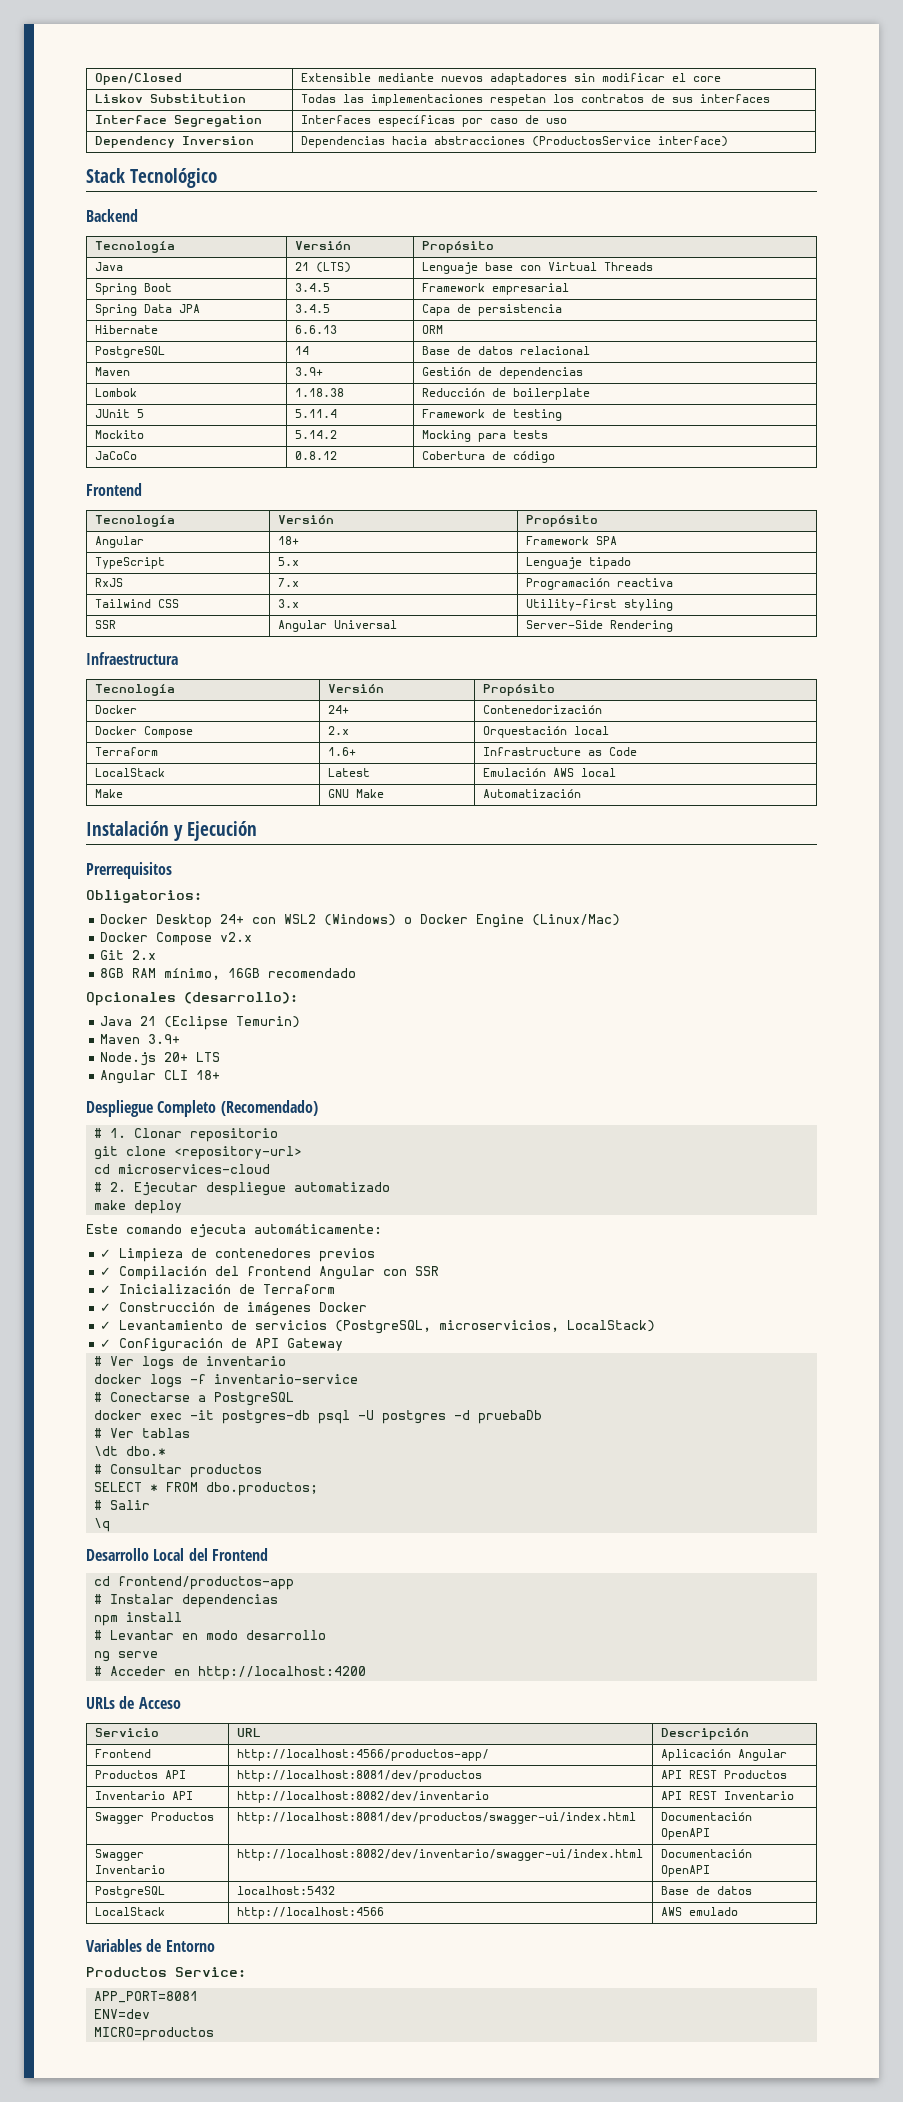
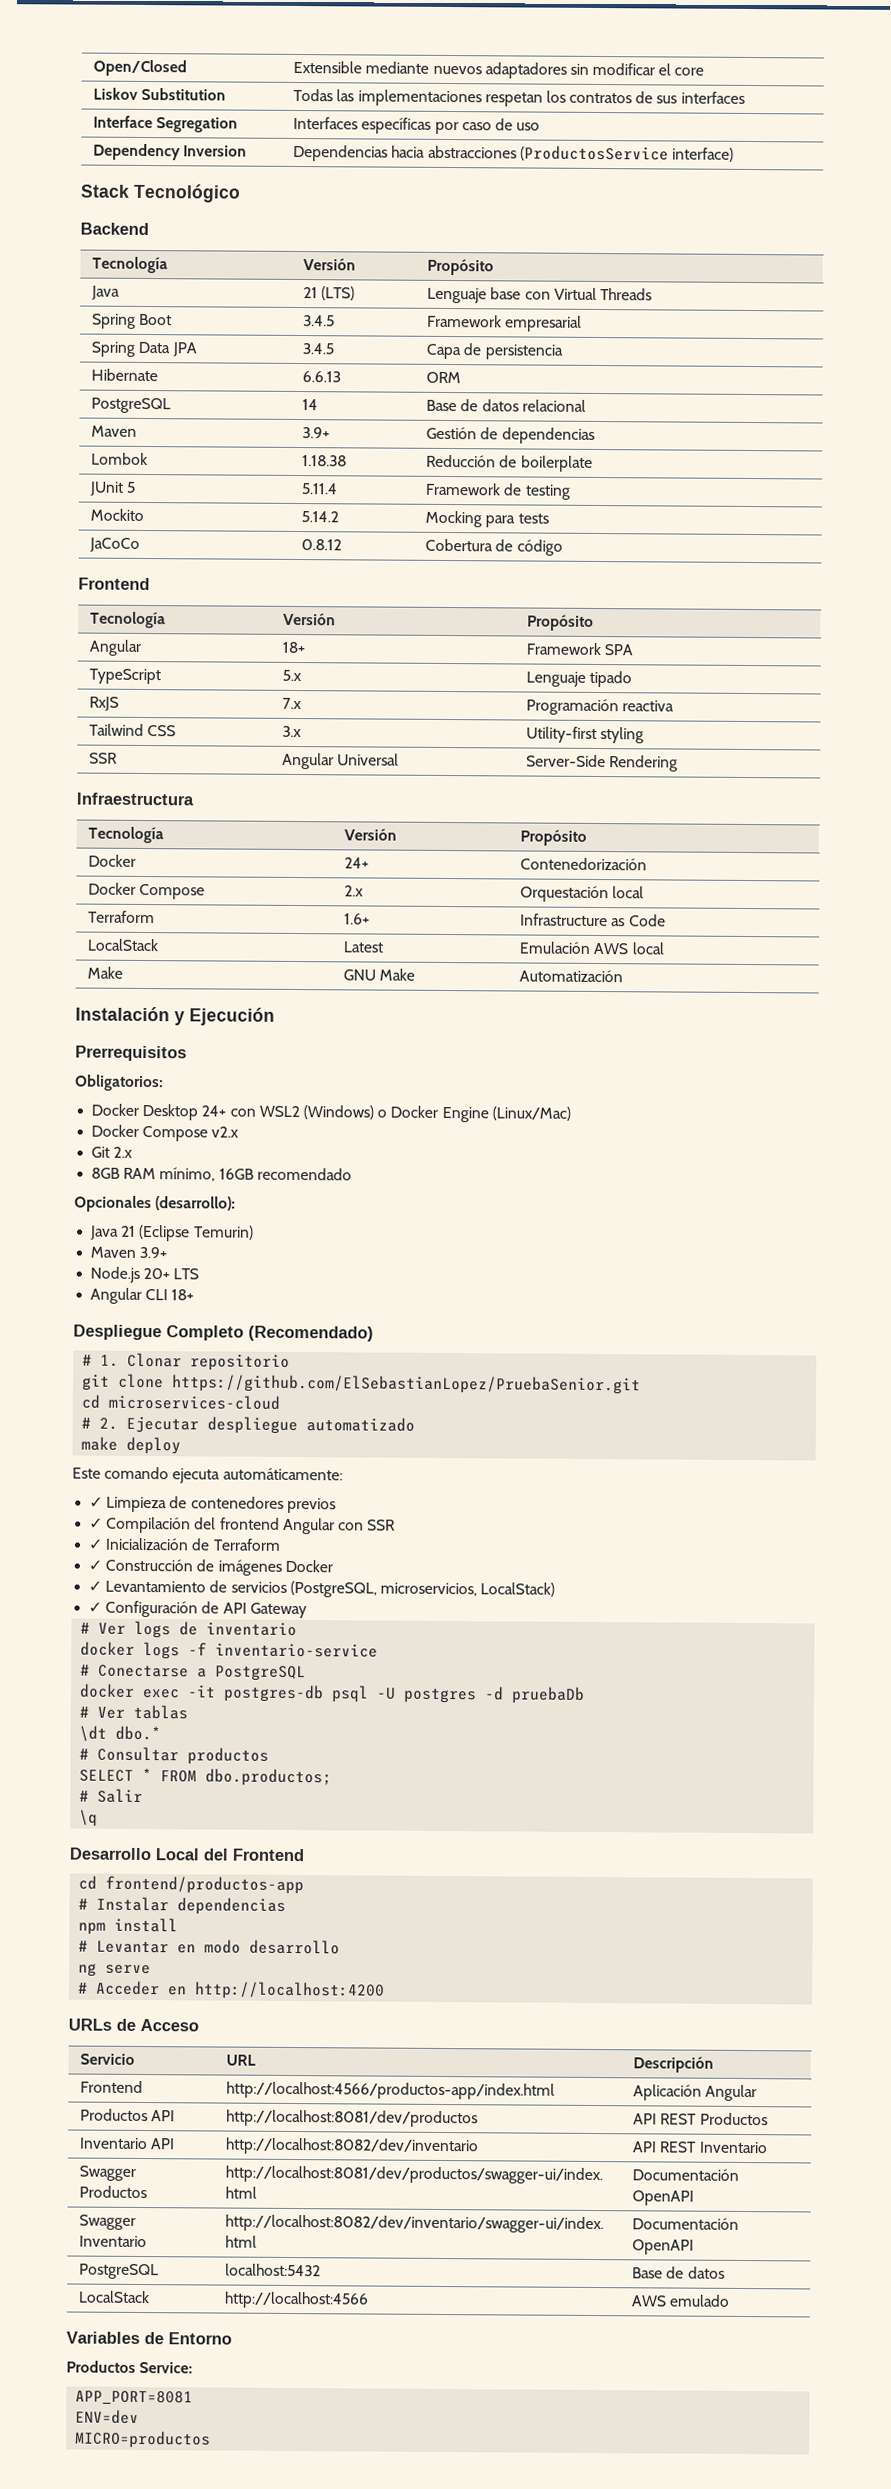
[173,1146,302,1160] <repository-url> -> [172,1374,642,1395] https://github.com/ElSebastianLopez/PruebaSenior.git
[237,1749,490,1761] http://localhost:4566/productos-app/ -> [226,2081,556,2100] http://localhost:4566/productos-app/index.html

